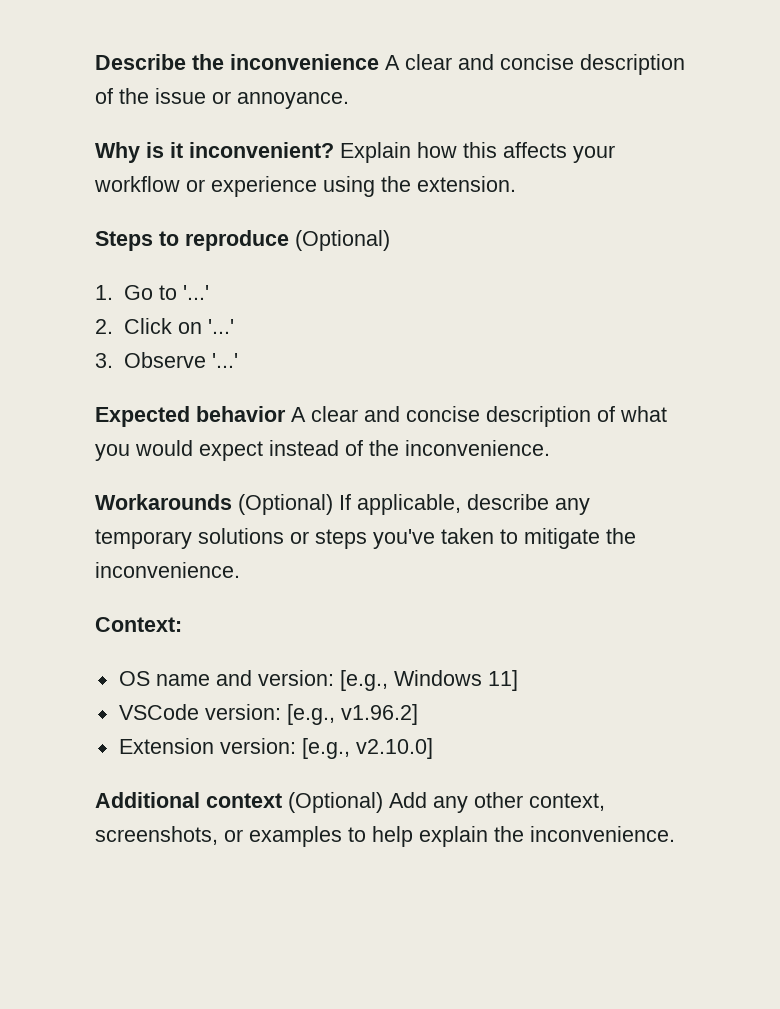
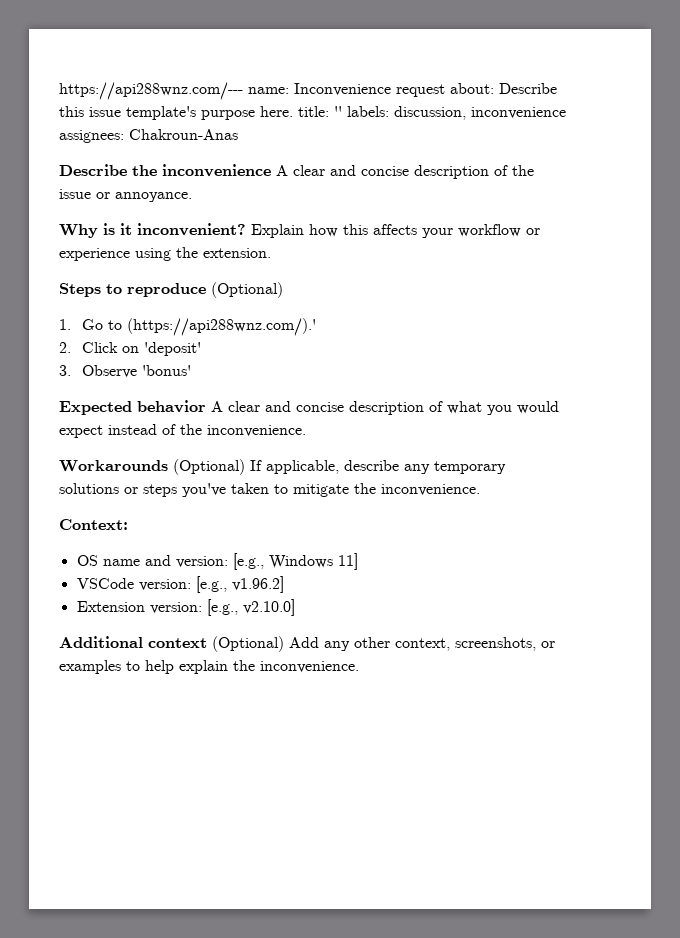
(95, 62) none -> [59,82,557,100] [59,106,566,120] [59,129,238,143] https://api288wnz.com/--- name: Inconvenience request about: Describe this issue template's purpose here. title: '' labels: discussion, inconvenience assignees: Chakroun-Anas //
[182,285,209,300] '...' -> [126,318,316,336] (https://api288wnz.com/).'
[207,319,234,334] '...' -> [143,342,201,356] 'deposit'
[211,353,238,368] '...' -> [141,365,191,376] 'bonus'

